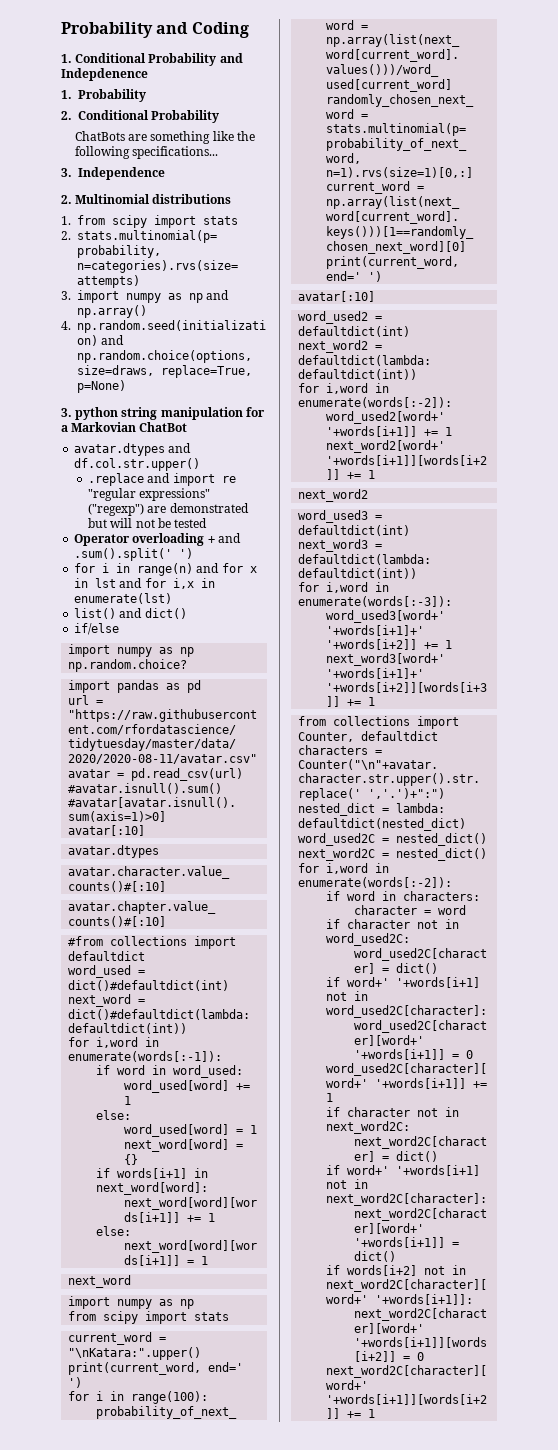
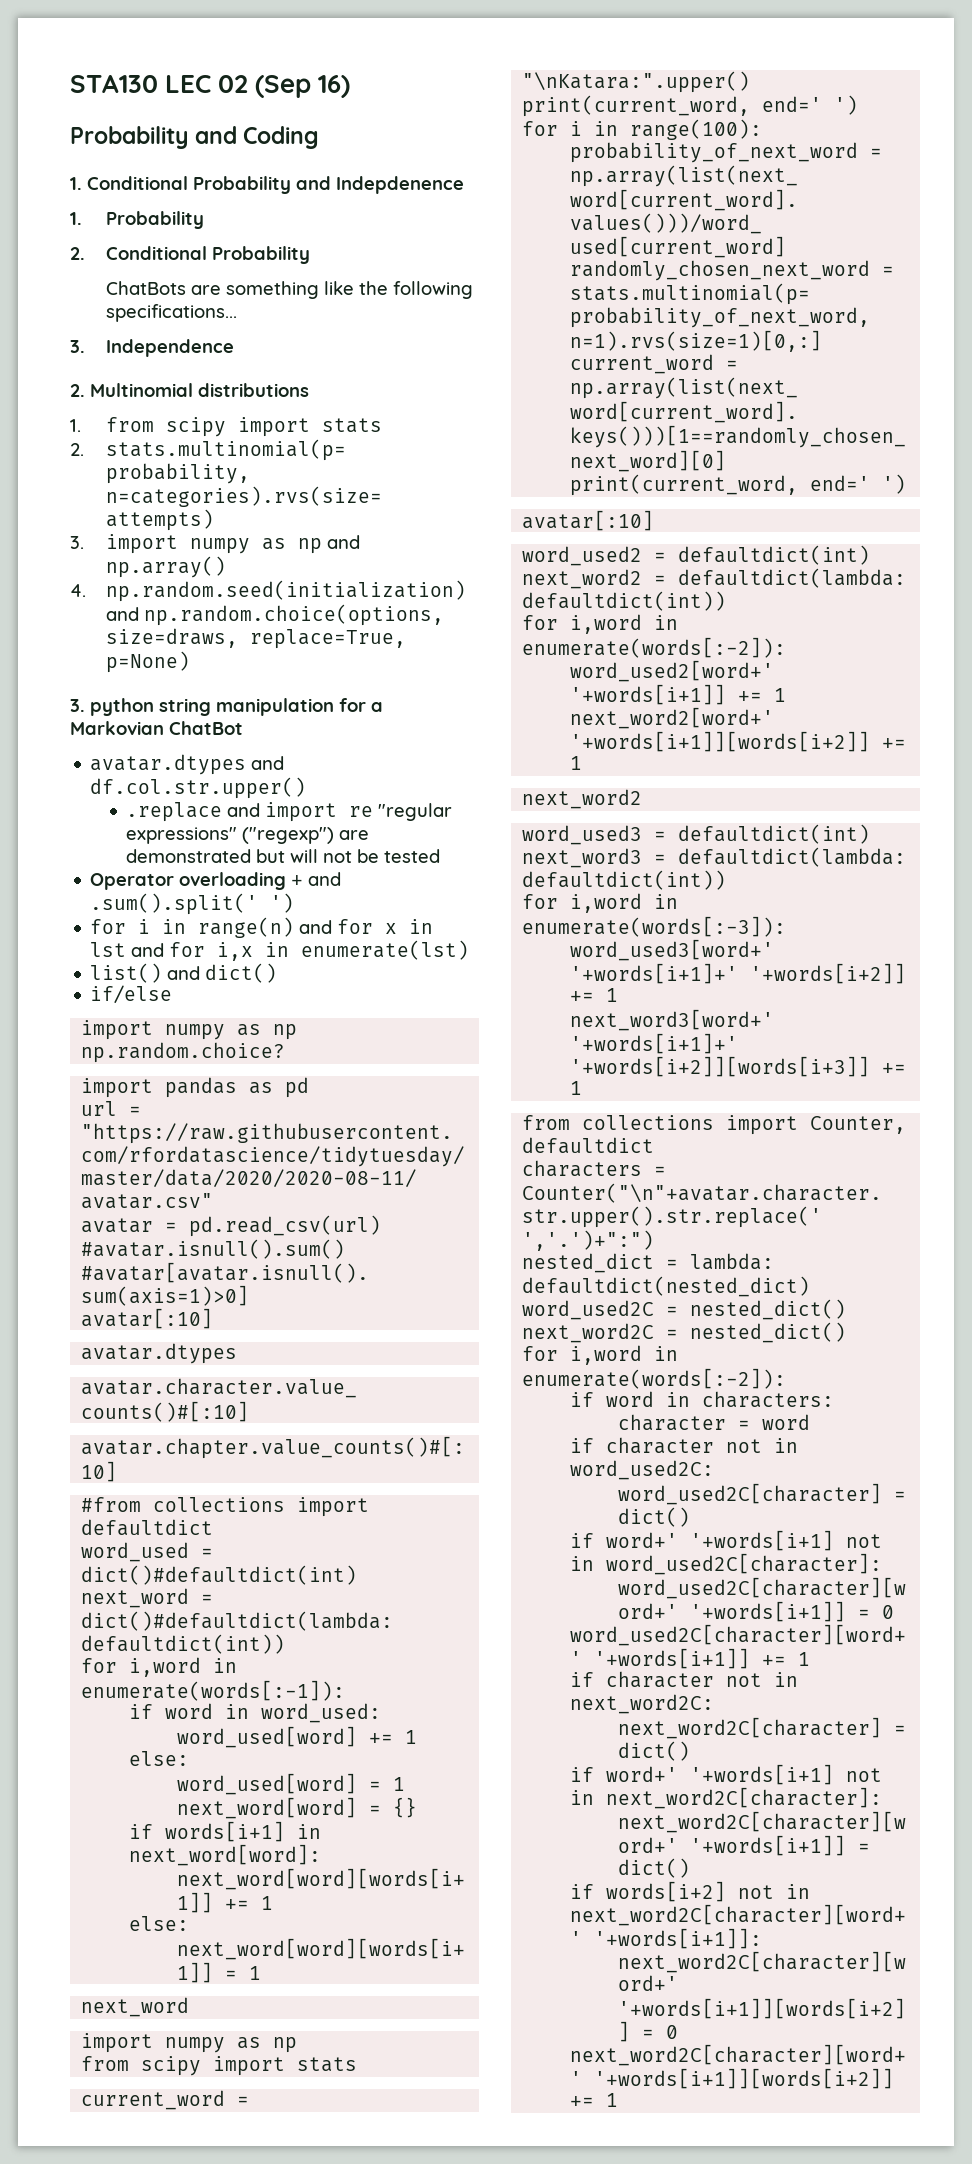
(61, 30) none -> [70,74,351,98] STA130 LEC 02 (Sep 16) //

